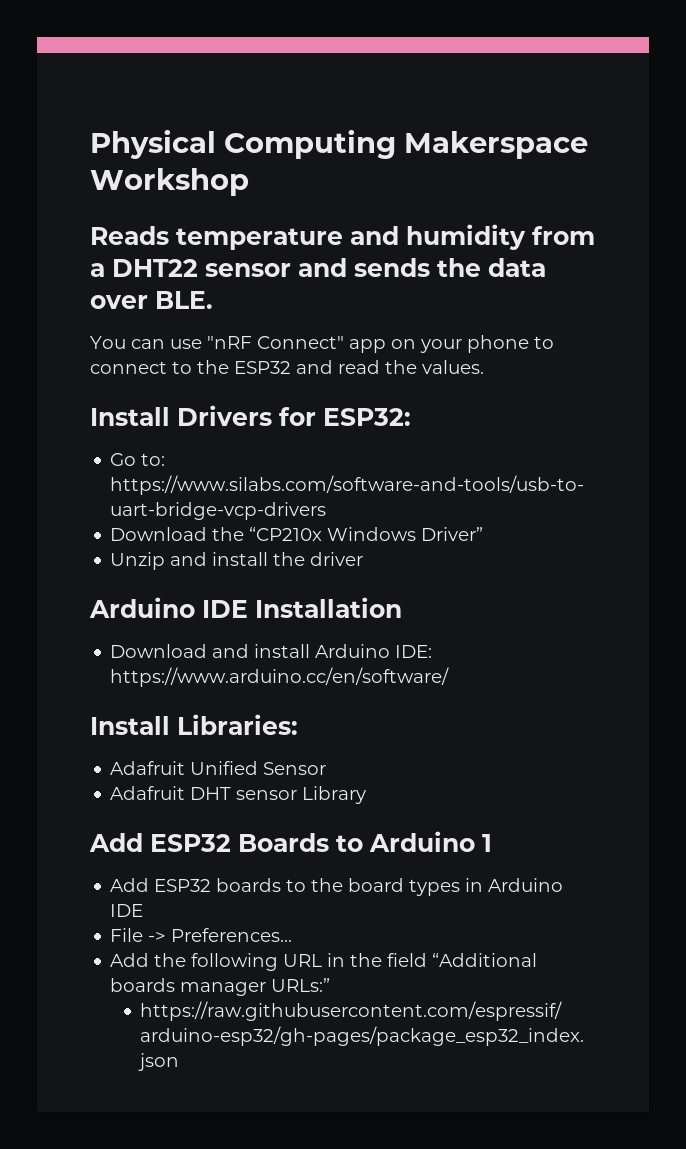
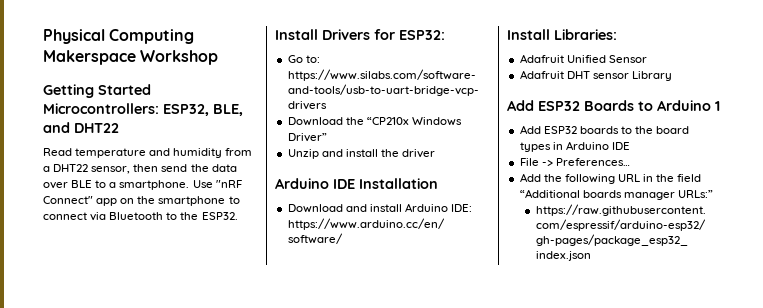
[90,226,169,245] Reads -> [43,84,151,98] [43,103,243,116] [43,122,119,133] [43,148,72,156] Getting Started Microcontrollers: ESP32, BLE, and DHT22 // Read
[205,258,546,277] [90,291,213,309] [90,335,554,353] [90,360,484,374] sensor and sends the data over BLE. // You can use "nRF Connect" app on your phone to connect to the ESP32 and read the values. -> [91,164,237,174] [43,180,242,190] [43,196,240,206] [43,212,238,221] sensor, then send the data over BLE to a smartphone. Use "nRF Connect" app on the smartphone to connect via Bluetooth to the ESP32.

